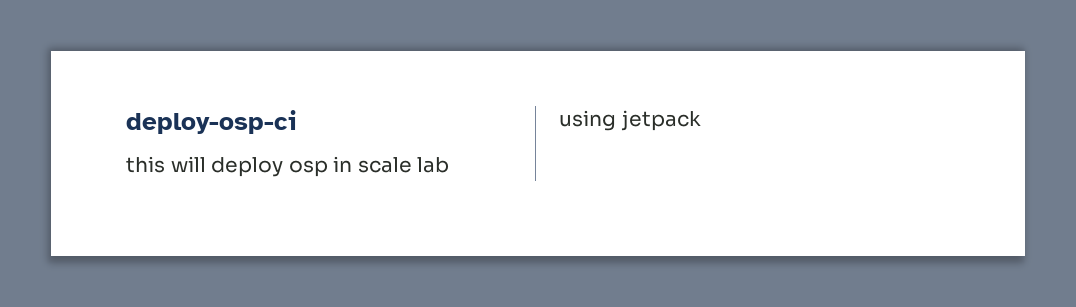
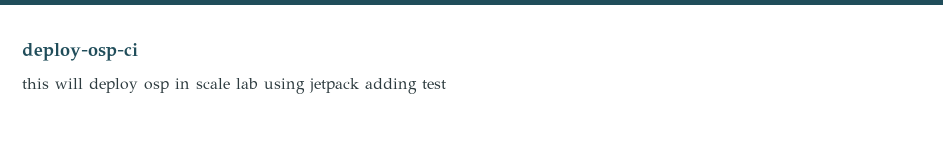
(701, 120) none -> [365,78,446,94] adding test

